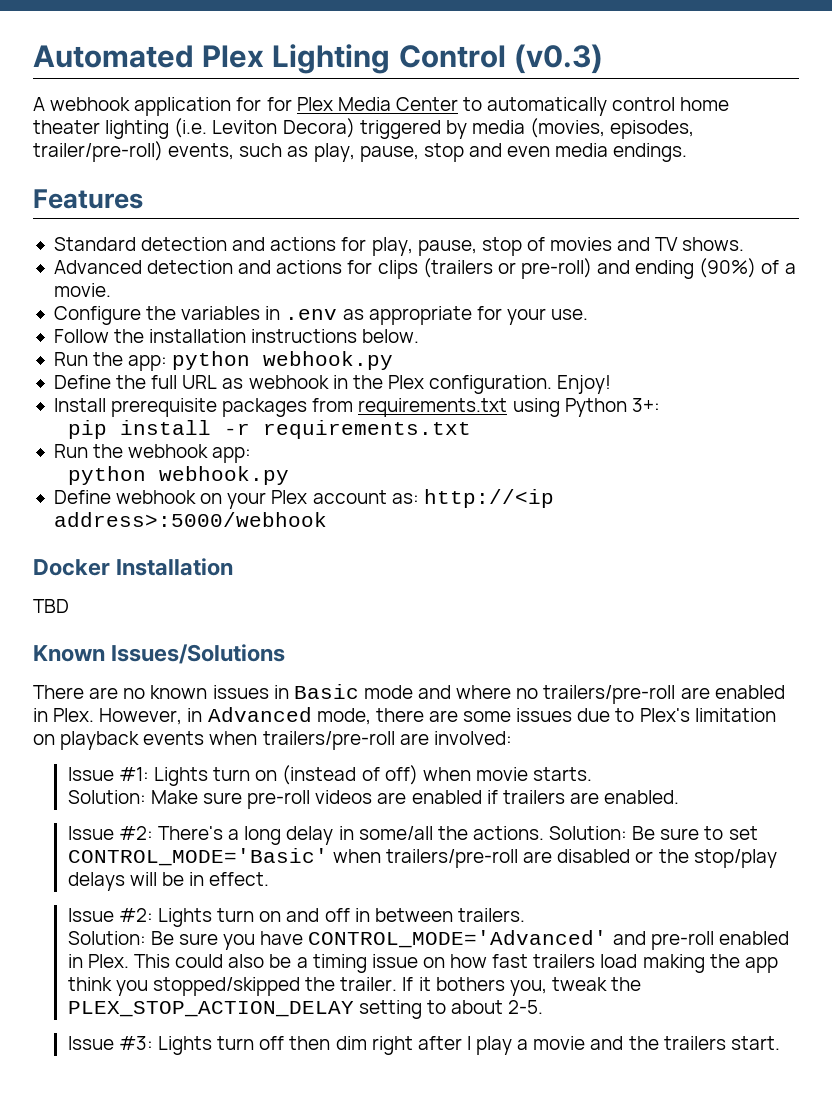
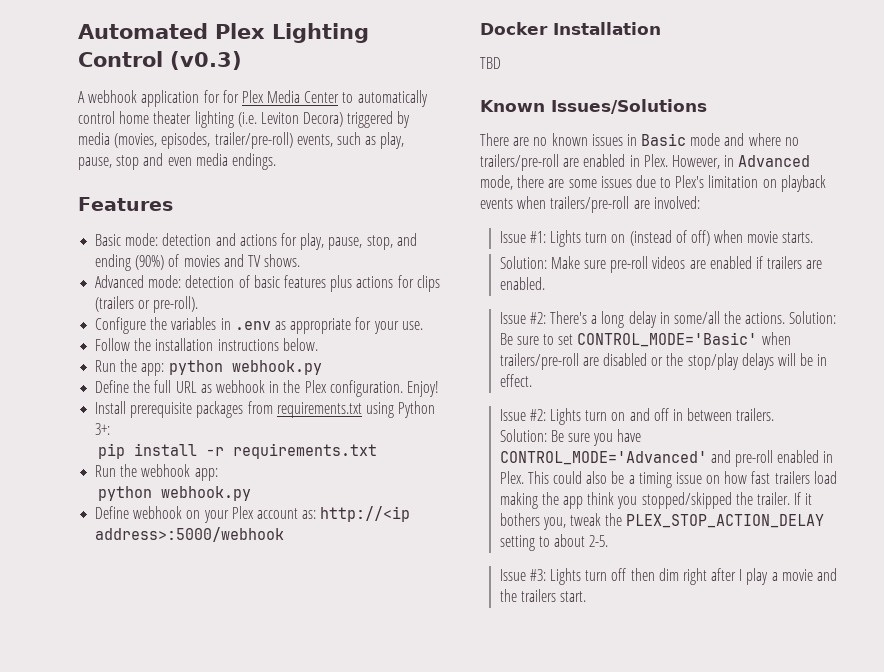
[53,237,136,251] Standard -> [95,233,159,246] Basic mode:
[481,237,522,256] stop -> [366,233,417,250] [95,254,165,271] stop, and ending (90%)
[147,260,272,274] detection and -> [148,275,353,292] mode: detection of basic features plus
[520,258,796,279] [53,283,111,297] pre-roll) and ending (90%) of a movie. -> [153,296,199,313] pre-roll).

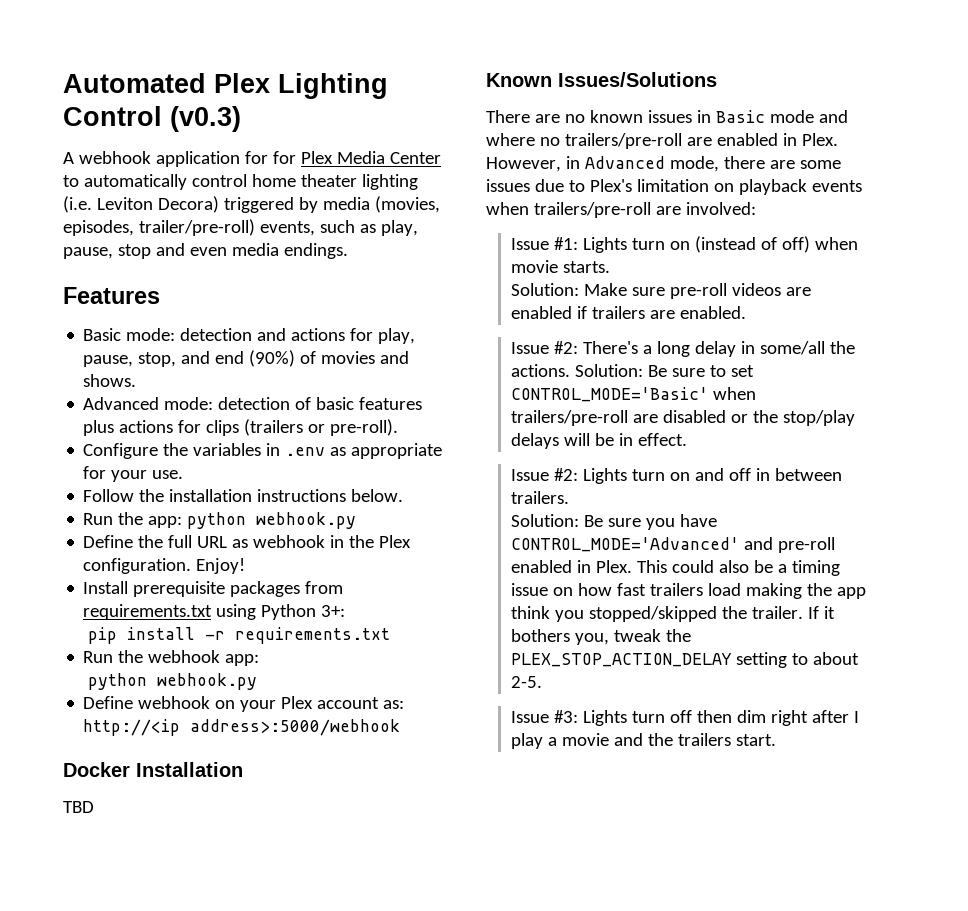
[95,254,132,271] ending -> [215,351,245,364] end
[247,255,261,267] TV -> (410, 357) none

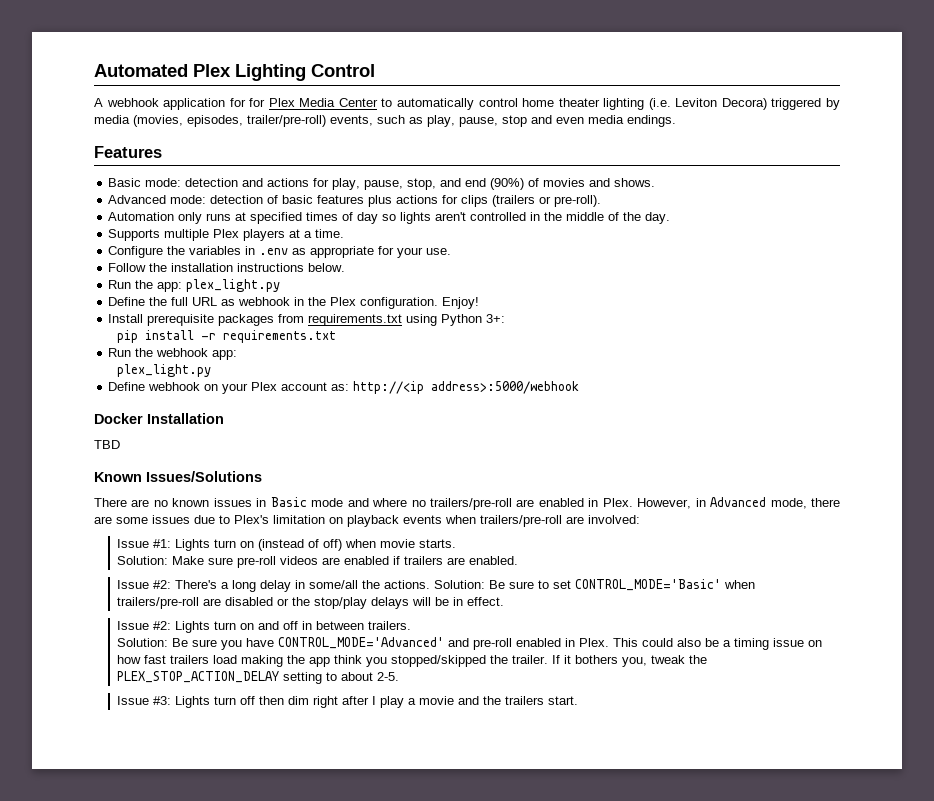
[170,106,241,132] (v0.3) -> (375, 70) none
(399, 427) none -> [108,212,671,224] [108,229,345,241] // Automation only runs at specified times of day so lights aren't controlled in the middle of the day. // Supports multiple Plex players at a time.
[187,512,357,529] python webhook.py -> [186,279,281,292] plex_light.py
[88,673,258,690] python webhook.py -> [116,364,211,377] plex_light.py

